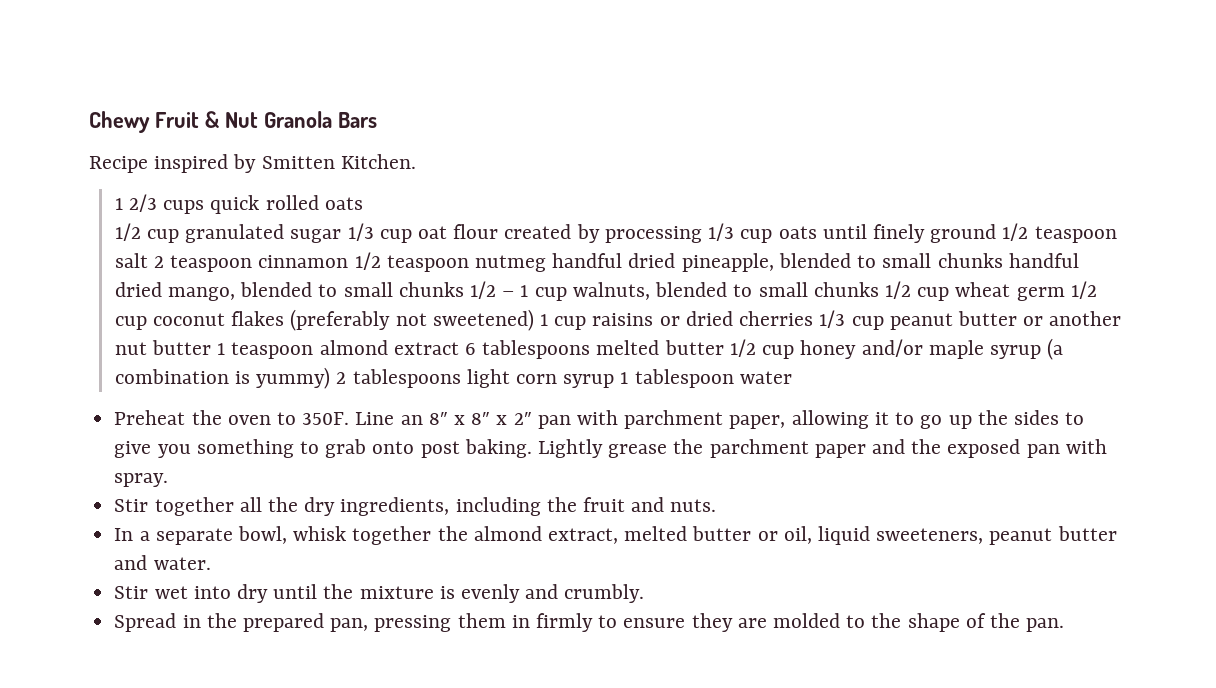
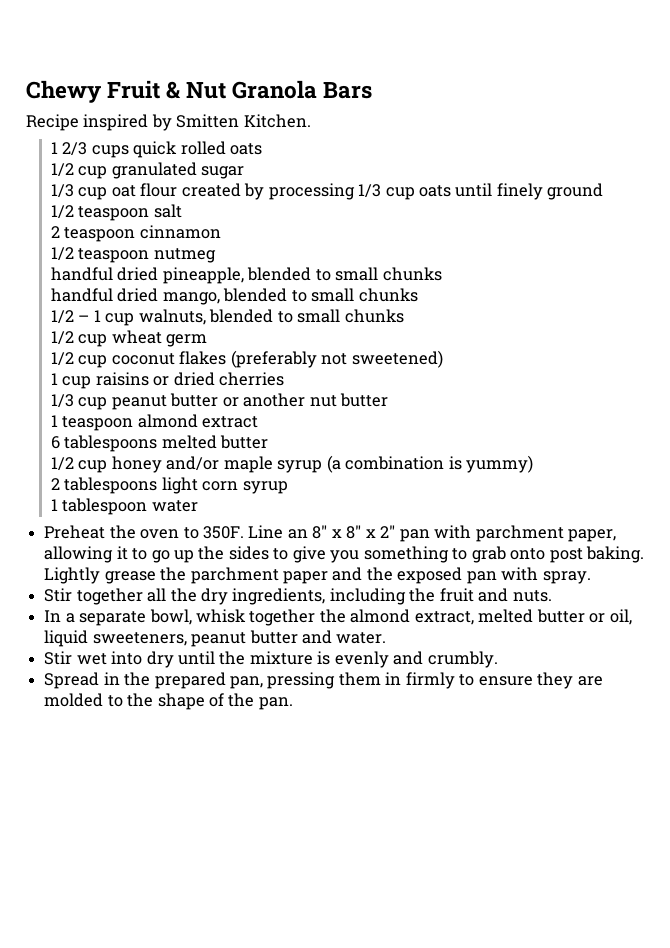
(342, 236) none -> (245, 172) //
(997, 233) none -> (604, 191) //
(148, 260) none -> (182, 211) //
(349, 261) none -> (221, 232) //
(547, 263) none -> (216, 255) //
(1003, 260) none -> (442, 274) //
(464, 289) none -> (418, 295) //
(879, 289) none -> (404, 316) //
(1065, 294) none -> (208, 340) //
(534, 320) none -> (443, 359) //
(814, 318) none -> (285, 379) //
(211, 347) none -> (389, 400) //
(459, 348) none -> (259, 422) //
(724, 347) none -> (269, 442) //
(331, 378) none -> (533, 464) //
(615, 381) none -> (288, 487) //

